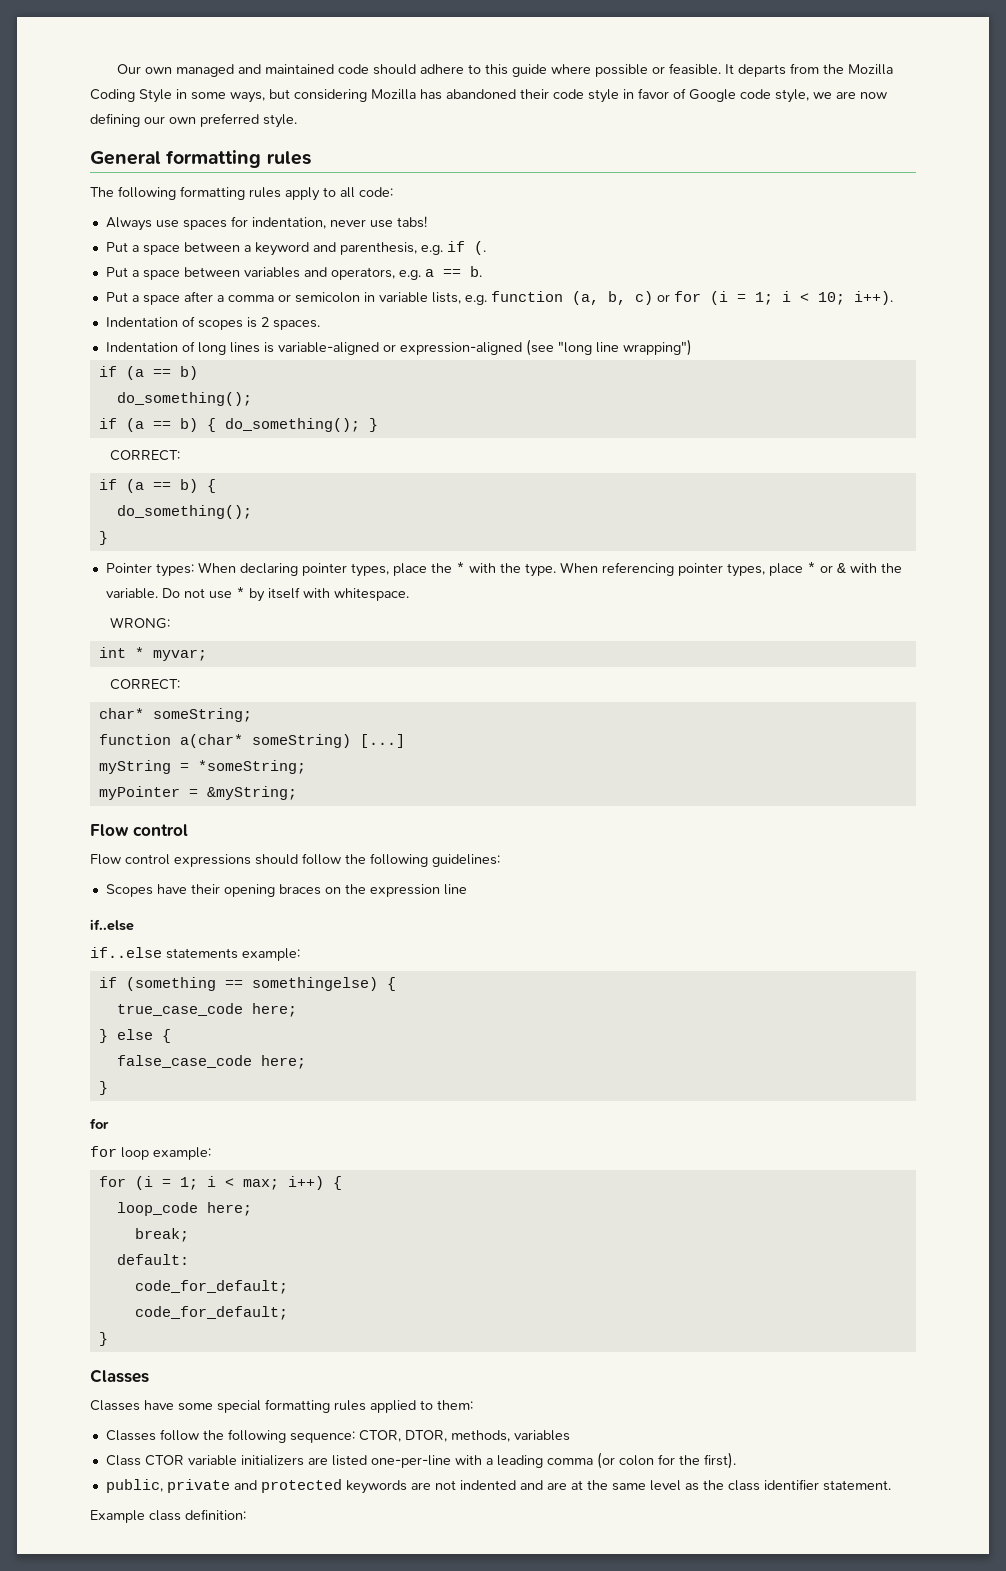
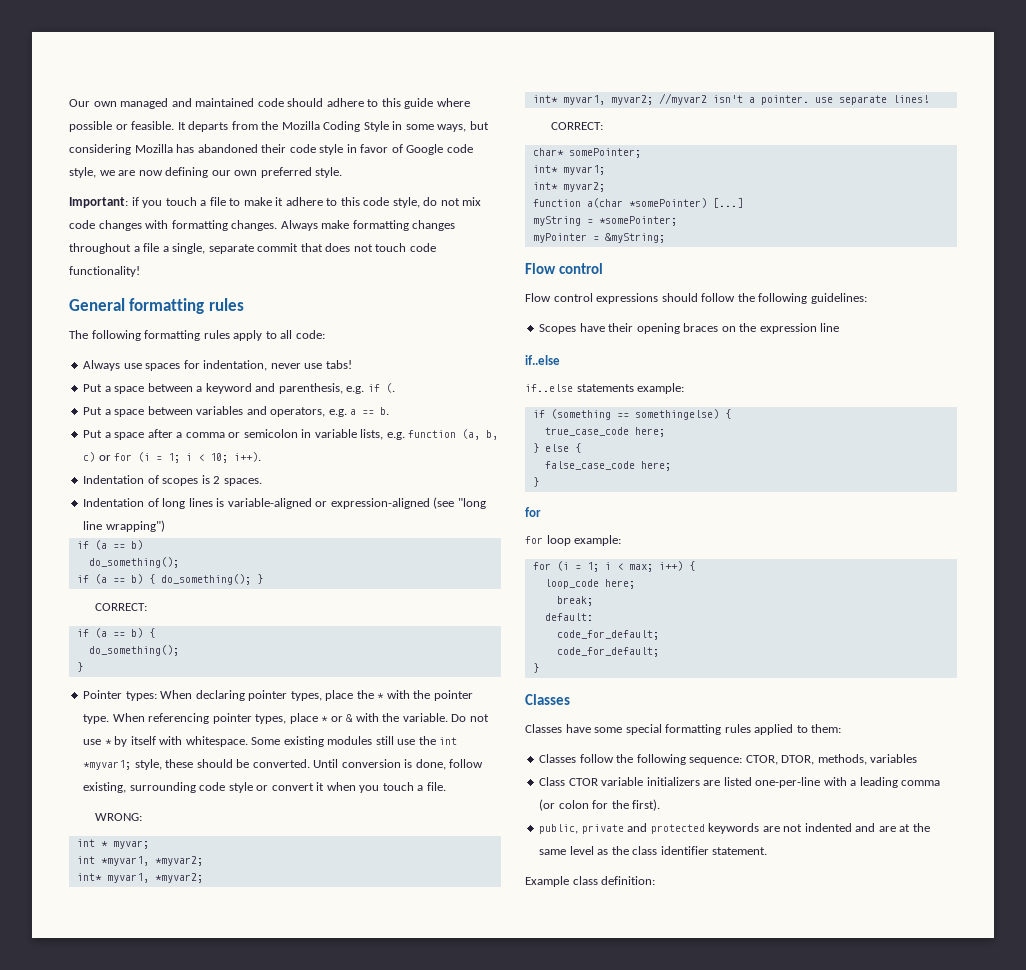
(297, 121) none -> [69,197,482,208] [69,220,456,231] [69,243,436,254] [69,266,140,277] // Important: if you touch a file to make it adhere to this code style, do not mix code changes with formatting changes. Always make formatting changes throughout a file a single, separate commit that does not touch code functionality!
(521, 568) none -> [433,690,473,701] pointer
[109,617,170,629] [98,647,207,661] [109,679,180,690] [98,708,252,722] [98,734,351,748] // WRONG: // int * myvar; // CORRECT: // char* someString; // function a(char* someString) -> [251,736,458,747] [83,759,484,770] [83,782,446,793] [94,813,142,821] [76,839,149,849] [76,856,203,866] [76,873,203,883] [532,93,929,105] [550,122,603,130] [532,148,641,158] [532,165,605,175] [532,182,605,192] [532,198,707,208] Some existing modules still use the int *myvar1; style, these should be converted. Until conversion is done, follow existing, surrounding code style or convert it when you touch a file. // WRONG: // int * myvar; // int *myvar1, *myvar2; // int* myvar1, *myvar2; // int* myvar1, myvar2; //myvar2 isn't a pointer. use separate lines! // CORRECT: // char* somePointer; // int* myvar1; // int* myvar2; // function a(char *somePointer)
[197,760,306,774] *someString; -> [598,216,677,226] *somePointer;

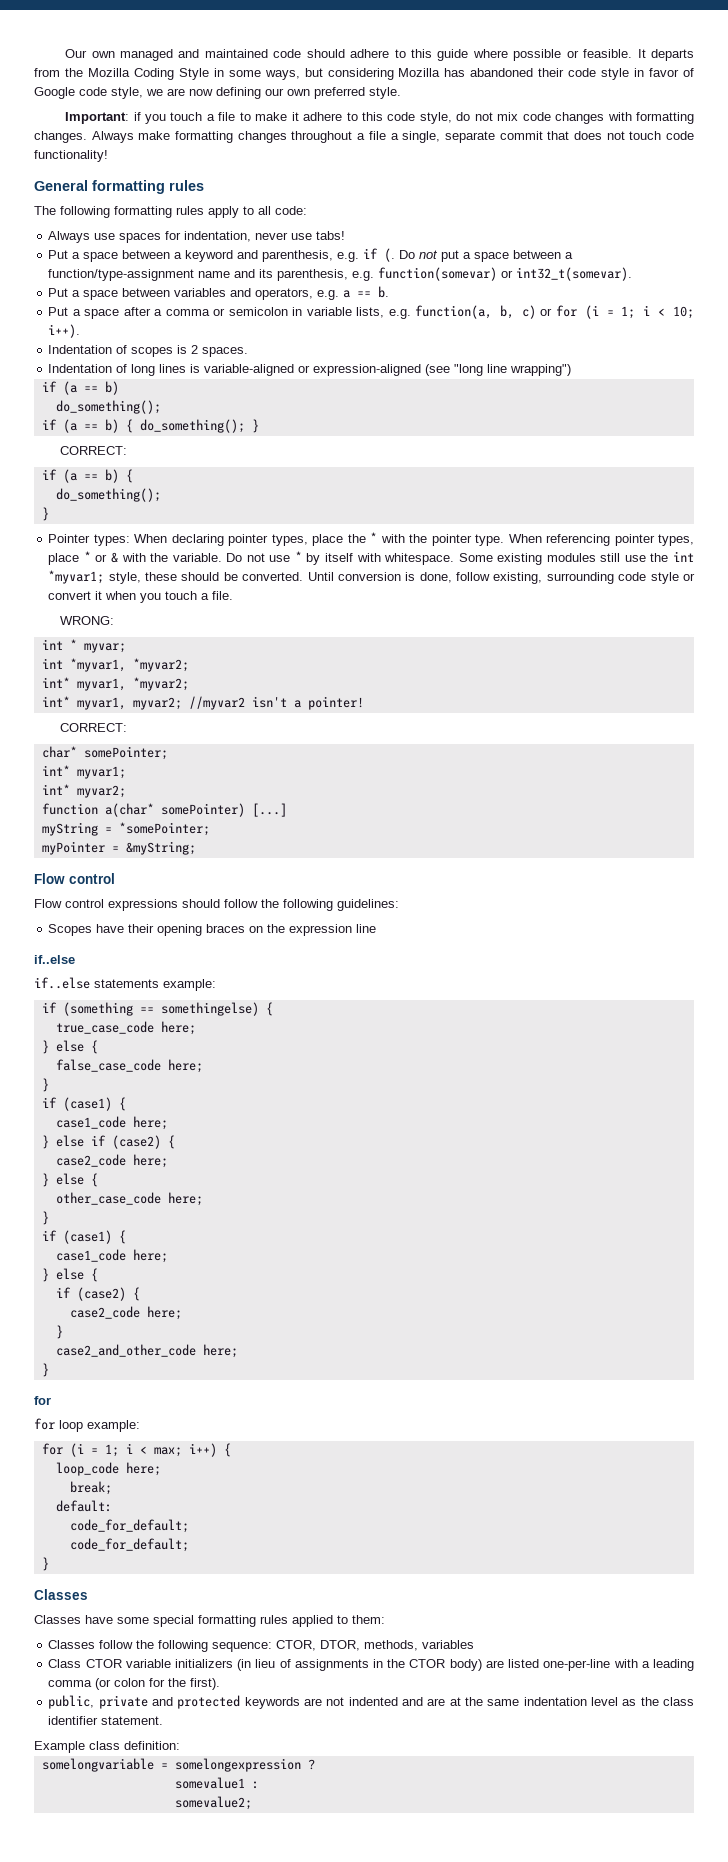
(395, 388) none -> [399,250,574,262] [48,267,633,281] Do not put a space between a function/type-assignment name and its parenthesis, e.g. function(somevar) or int32_t(somevar).
[408,429,481,440] function (a, -> [415,305,493,319] function(a,
[760,95,929,105] pointer. use separate lines! -> [307,696,364,710] pointer!
[586,198,707,208] a(char *somePointer) -> [104,803,245,817] a(char* somePointer)
(539, 482) none -> [41,1097,126,1111] [55,1116,168,1130] [41,1135,175,1149] [55,1154,168,1168] [41,1173,98,1187] [55,1192,203,1206] [41,1211,49,1225] [41,1230,126,1244] [55,1249,168,1263] [41,1268,98,1282] [55,1287,140,1301] [69,1306,182,1320] [55,1325,63,1339] [55,1344,238,1358] [41,1363,49,1377] // if (case1) { // case1_code here; // } else if (case2) { // case2_code here; // } else { // other_case_code here; // } // if (case1) { // case1_code here; // } else { // if (case2) { // case2_code here; // } // case2_and_other_code here; // }
(700, 781) none -> [237,1659,482,1671] (in lieu of assignments in the CTOR body)
(567, 852) none -> [523,1697,587,1706] indentation
(656, 880) none -> [41,1758,315,1772] [174,1777,259,1789] [174,1796,252,1810] // somelongvariable = somelongexpression ? // somevalue1 : // somevalue2;

